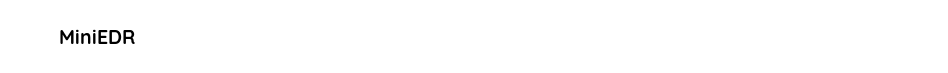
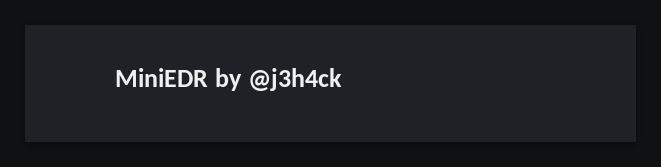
(135, 36) none -> [215,68,343,91] by @j3h4ck

